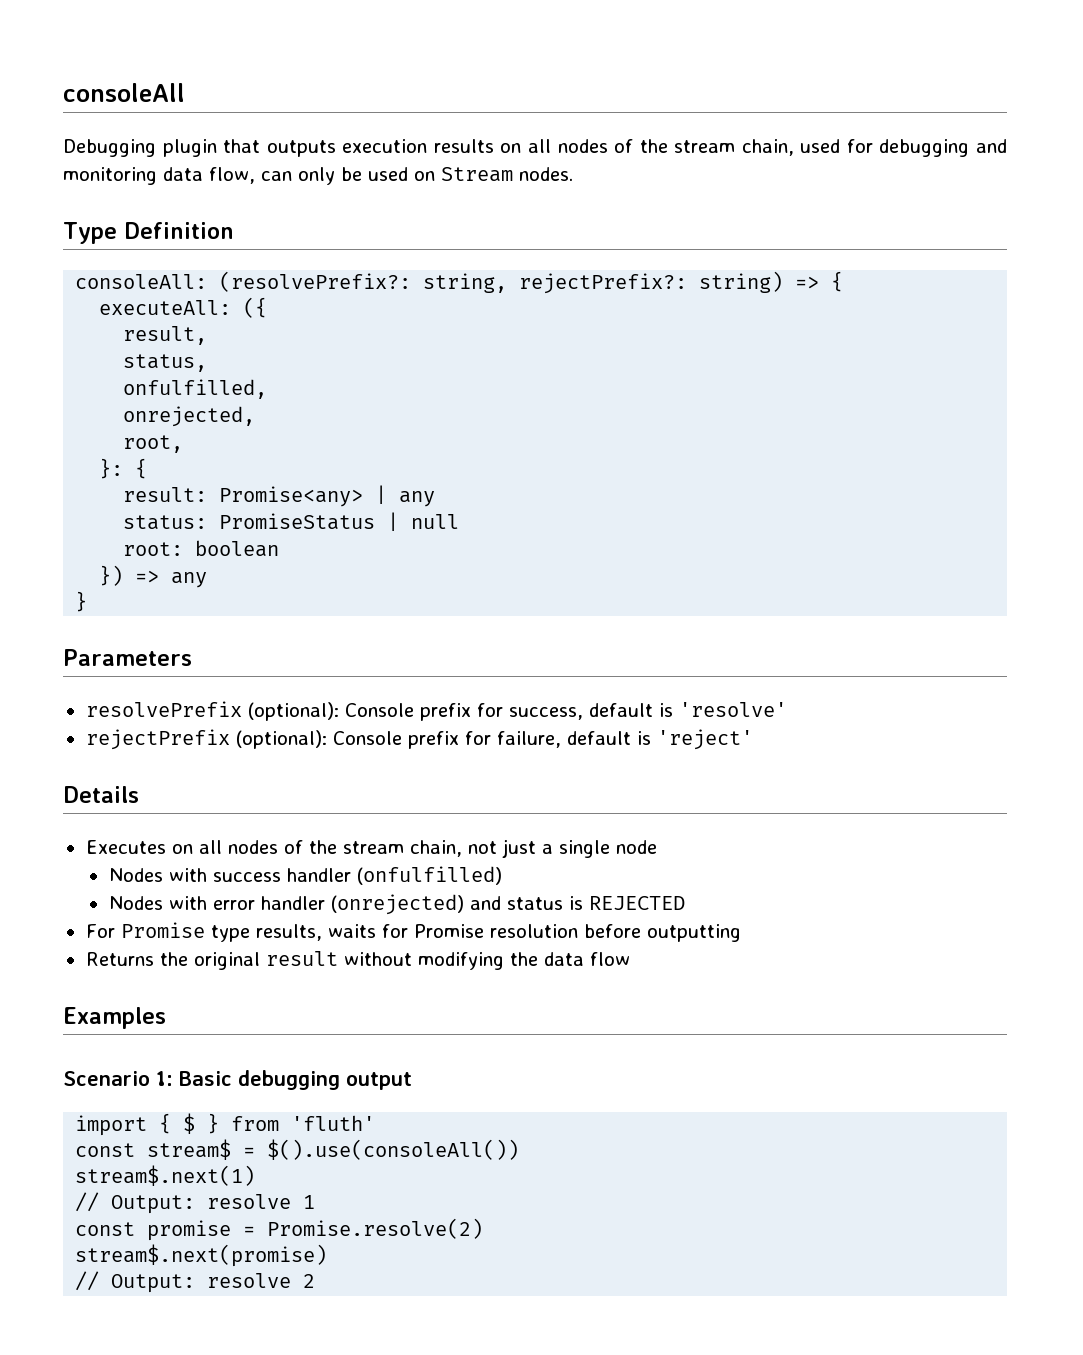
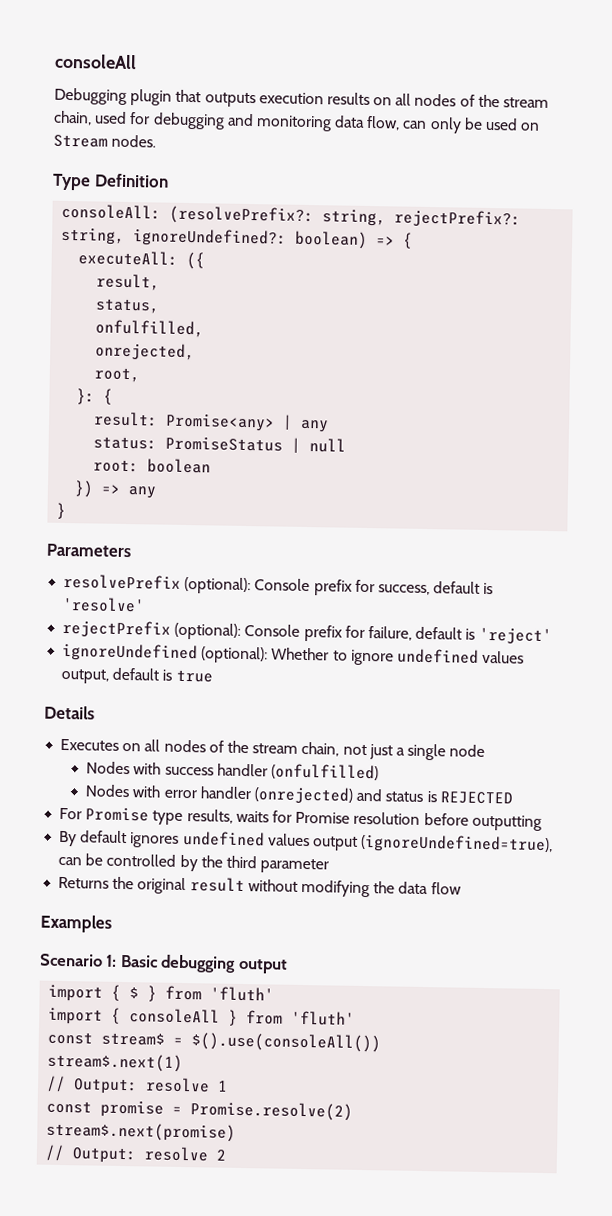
[699,271,784,293] string) -> [61,227,369,249] string, ignoreUndefined?: boolean)
(753, 739) none -> [62,642,525,666] [61,667,213,684] // ignoreUndefined (optional): Whether to ignore undefined values output, default is true
(741, 933) none -> [59,830,554,855] [58,853,330,874] // By default ignores undefined values output (ignoreUndefined=true), can be controlled by the third parameter
(376, 1123) none -> [48,1007,356,1026] // import { consoleAll } from 'fluth'

